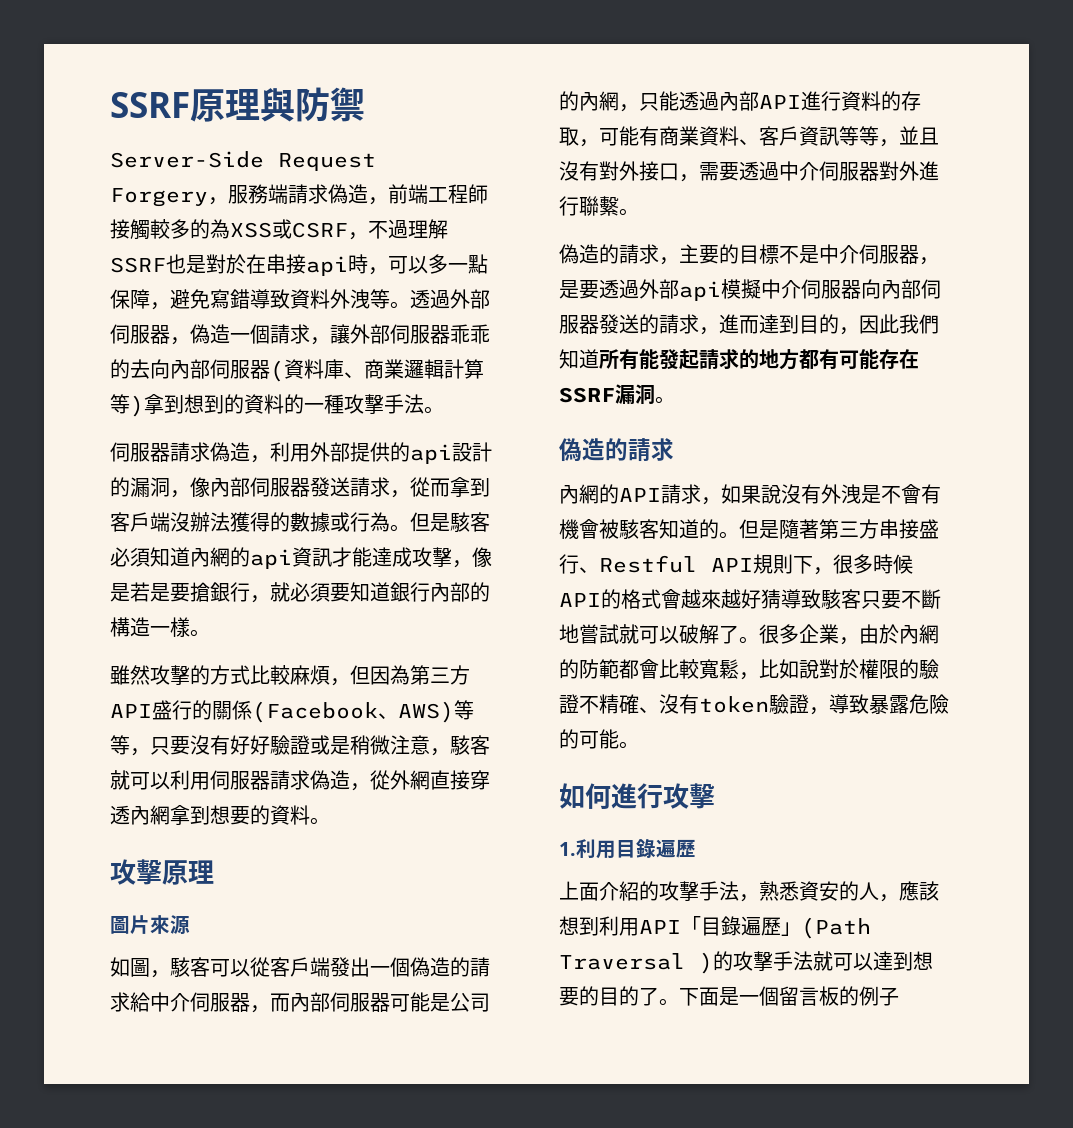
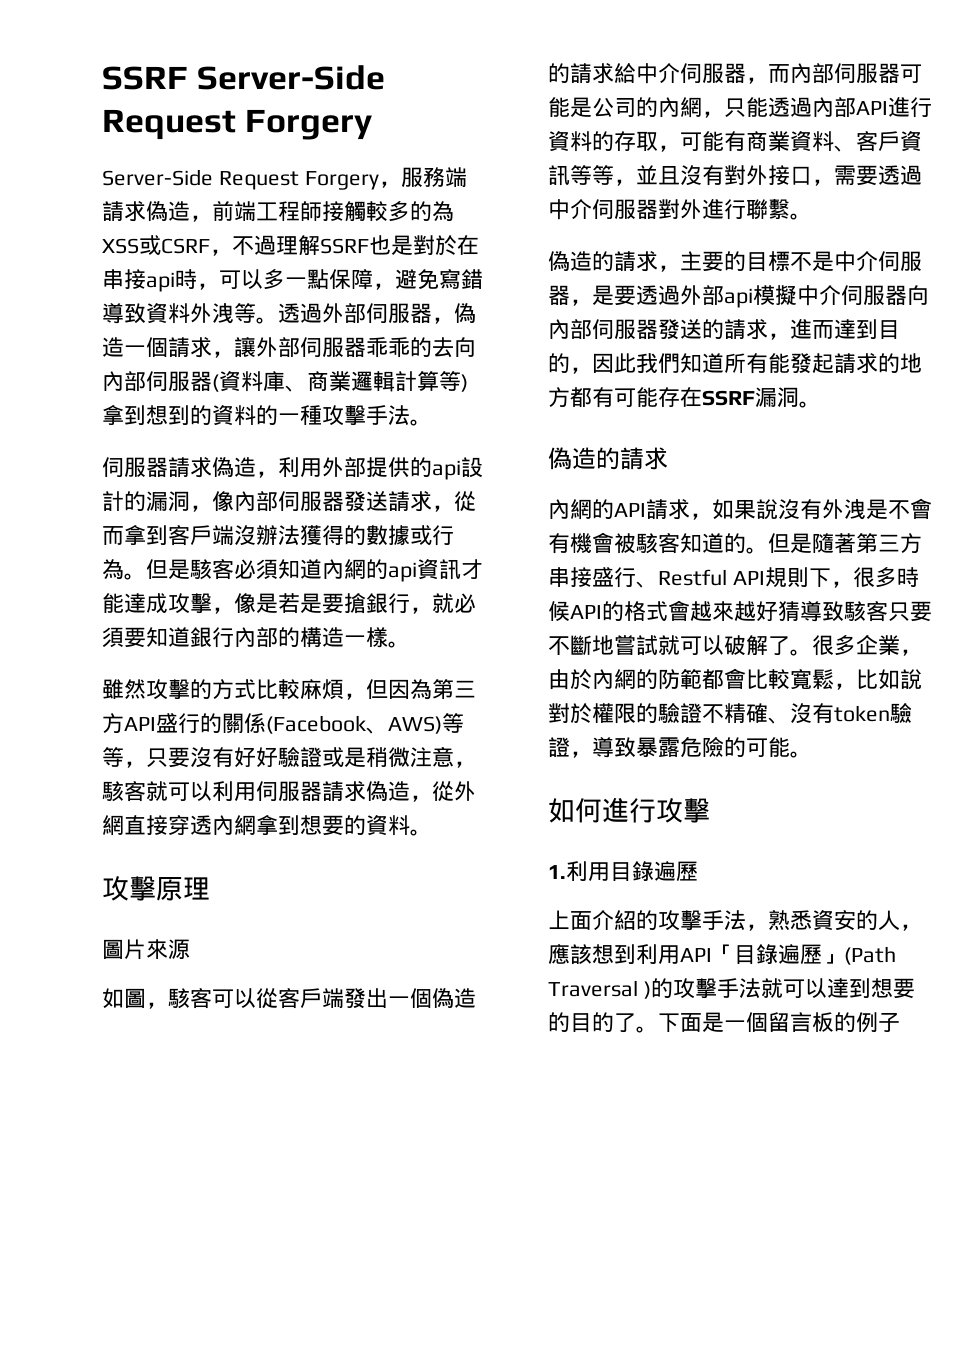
[110,87,365,122] SSRF原理與防禦 -> [102,65,386,90] [102,109,373,140] SSRF Server-Side Request Forgery

